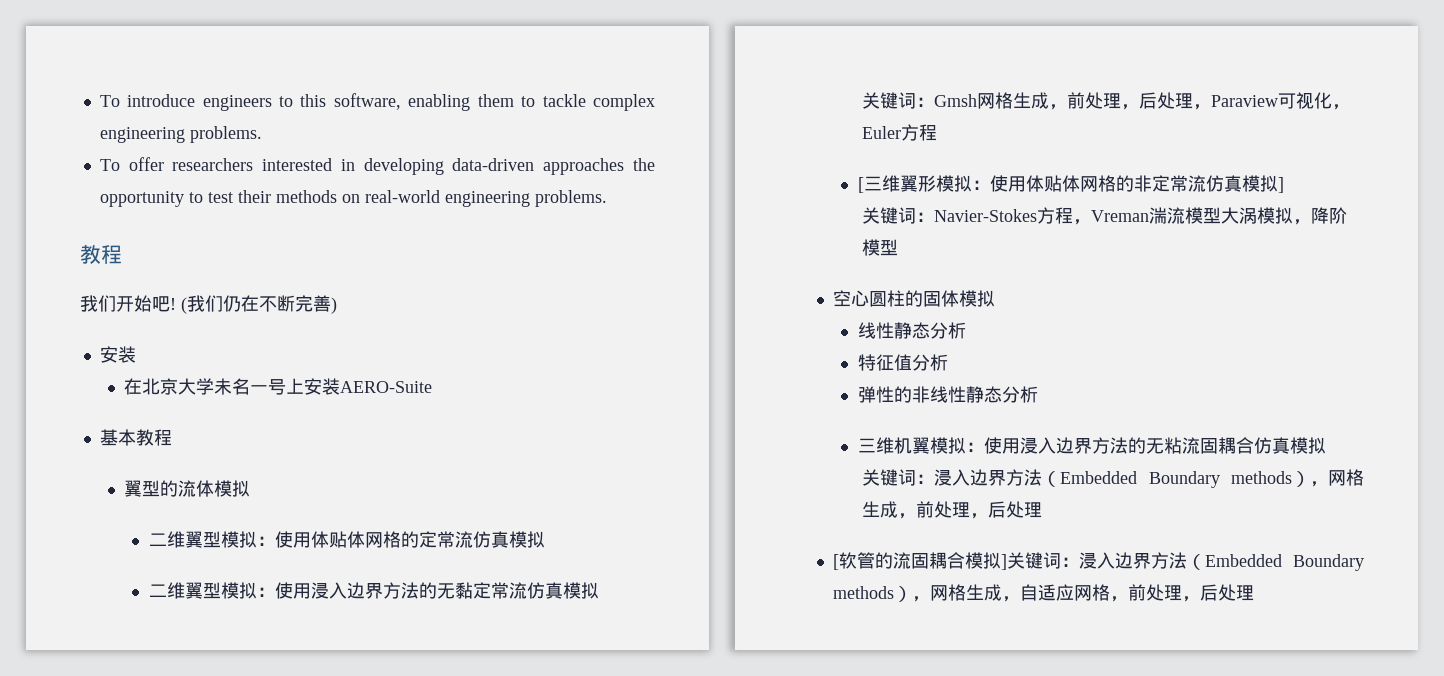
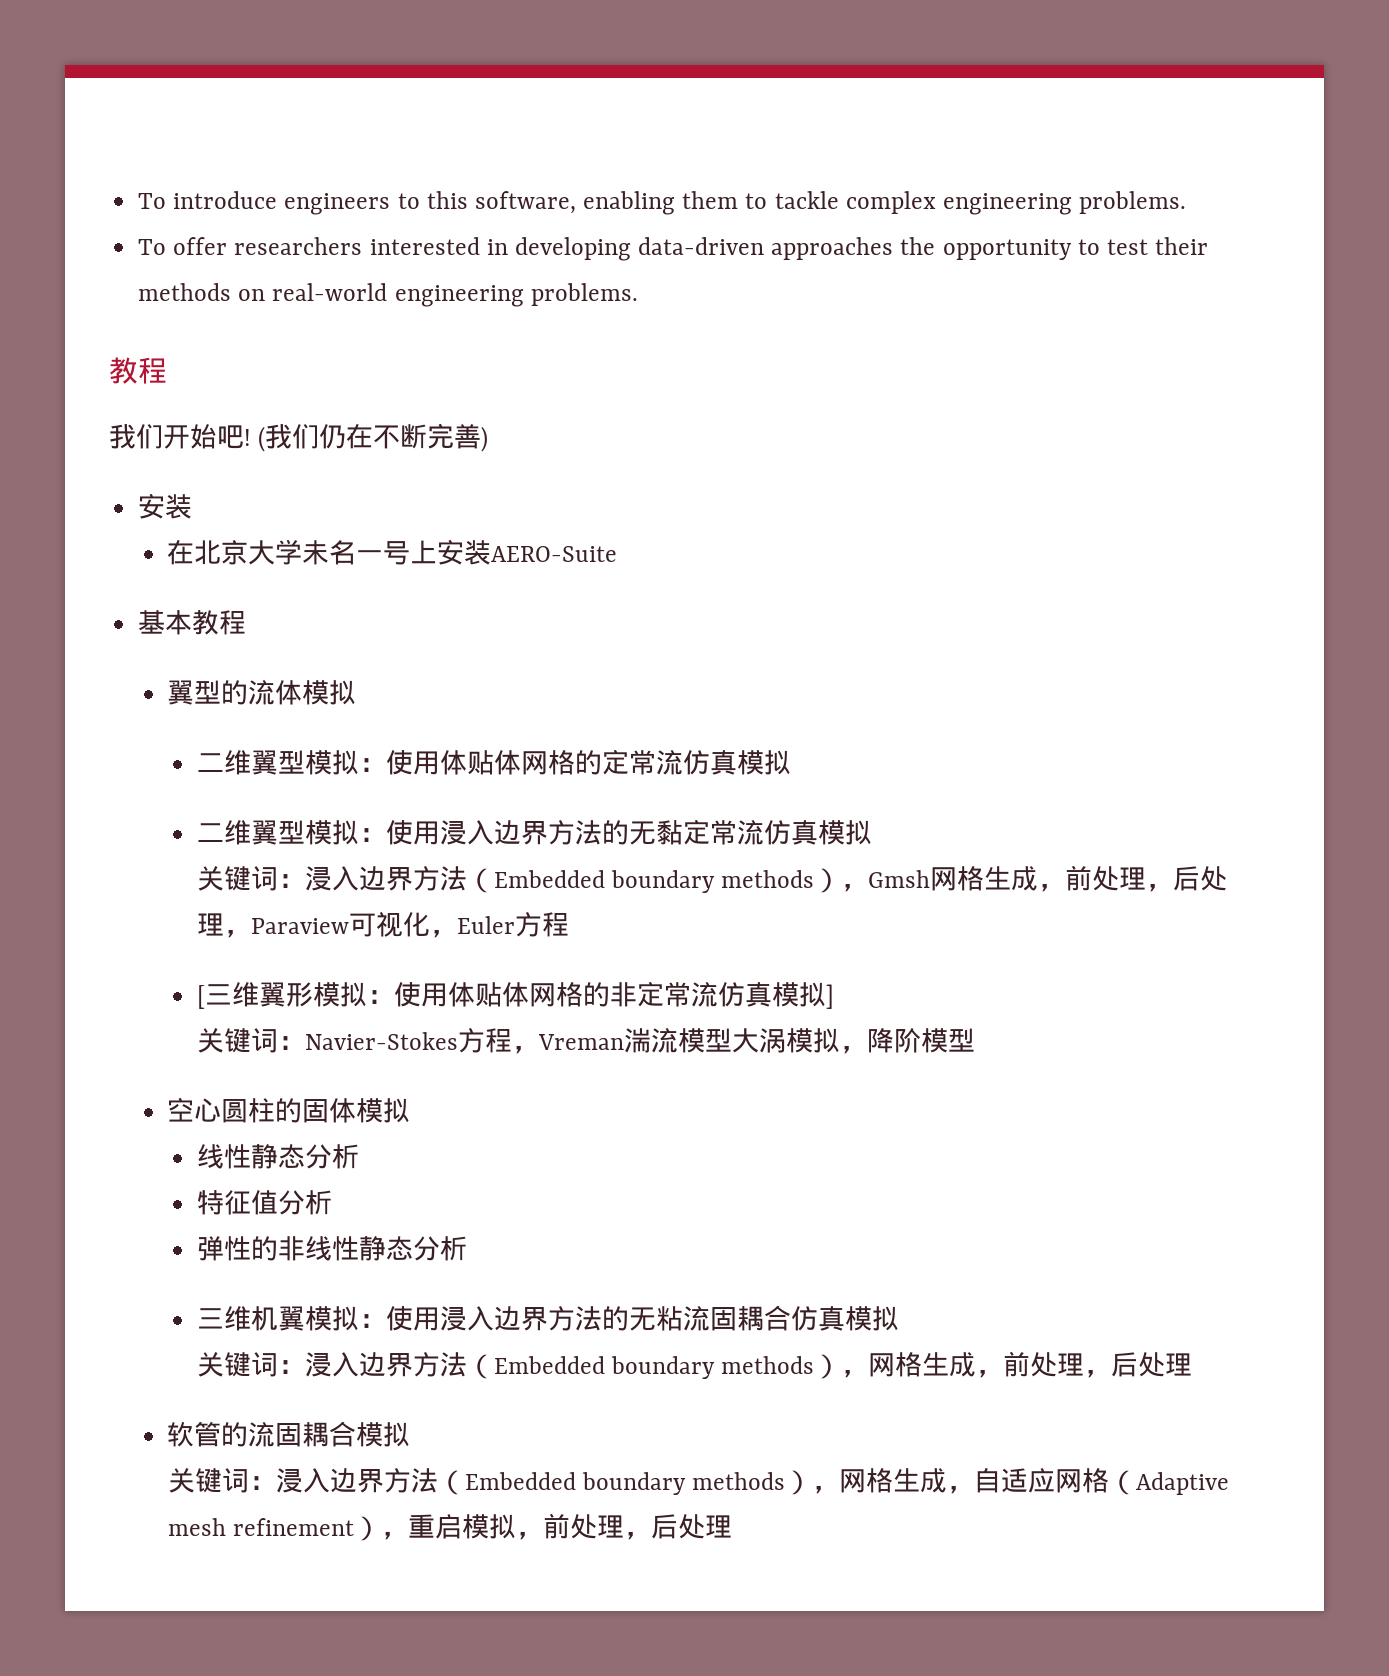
(935, 102) none -> [304,866,869,893] 浸入边界方法（Embedded boundary methods），
[1148,471,1220,488] Boundary -> [610,1356,715,1379] boundary
[833,554,840,570] [ -> (1193, 1364) none
[1001,552,1364,571] ]关键词：浸入边界方法（Embedded Boundary -> [167,1468,686,1495] // 关键词：浸入边界方法（Embedded boundary
(1111, 592) none -> [1108,1470,1229,1495] [167,1514,516,1541] （Adaptive mesh refinement），重启模拟

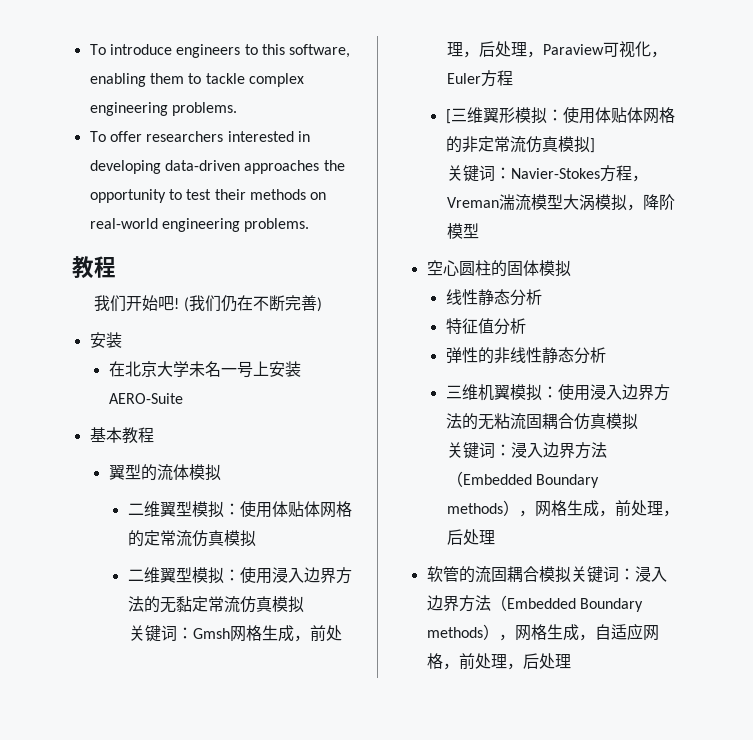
[304,866,869,893] 浸入边界方法（Embedded boundary methods）， -> (194, 633) none
[610,1356,715,1379] boundary -> [536,474,600,488] Boundary
[167,1468,686,1495] // 关键词：浸入边界方法（Embedded boundary -> [570,566,667,583] [426,595,643,612] 关键词：浸入边界方法（Embedded Boundary
[1108,1470,1229,1495] [167,1514,516,1541] （Adaptive mesh refinement），重启模拟 -> (443, 661) none

